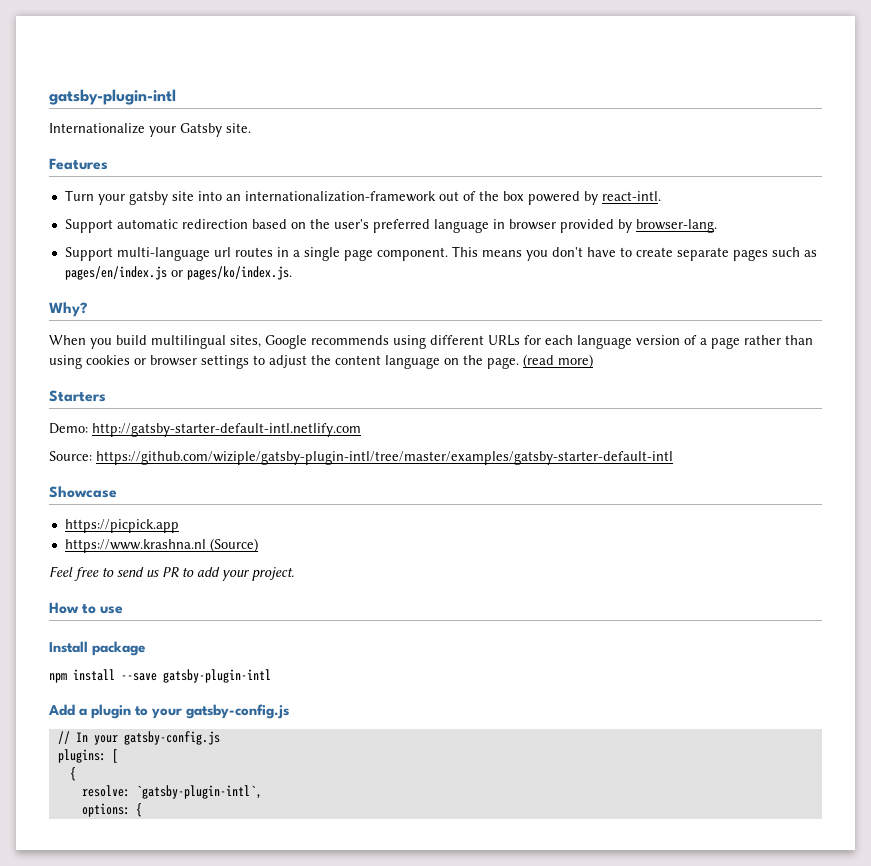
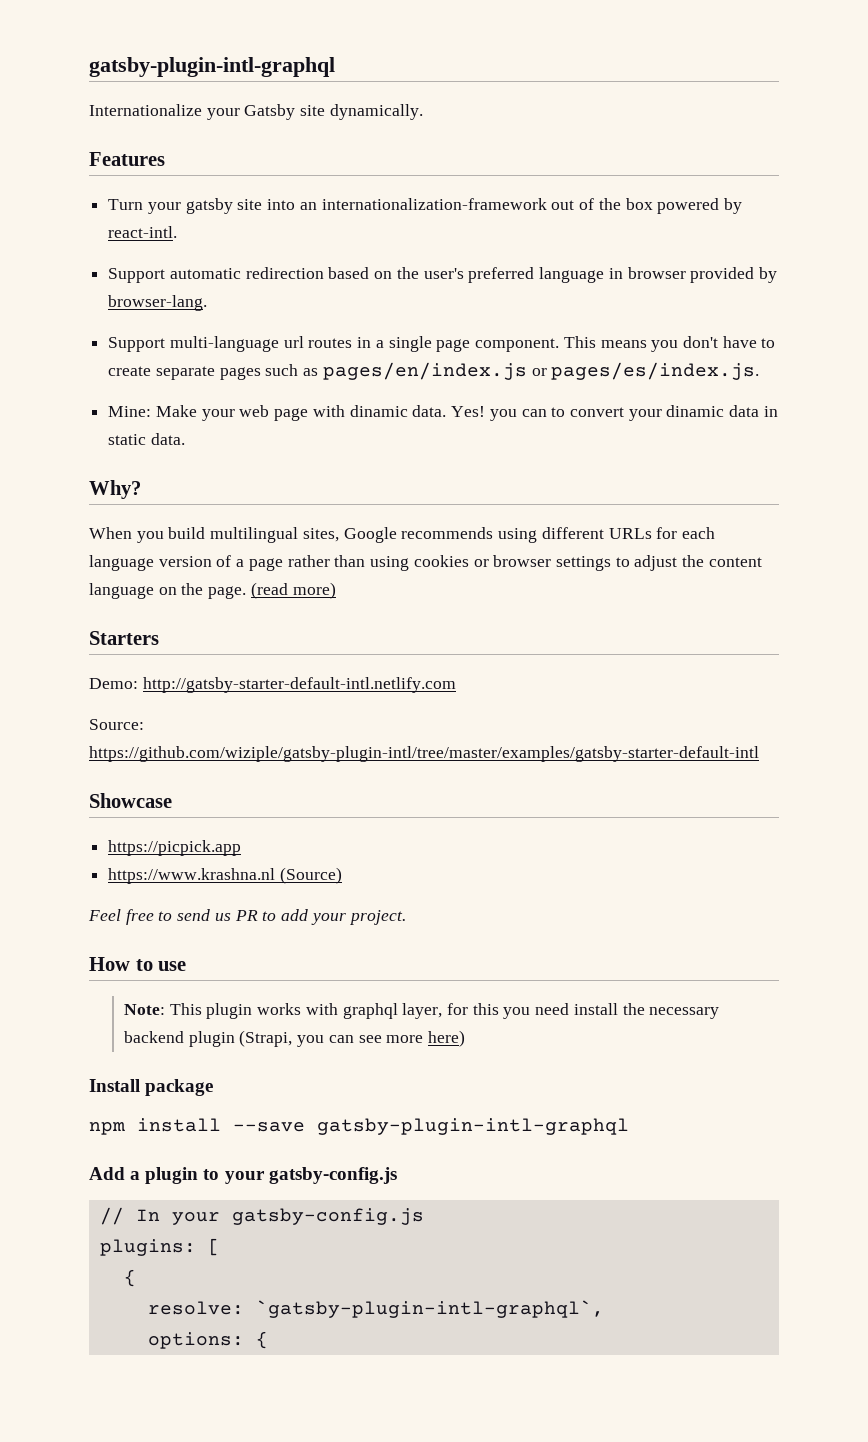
[49,89,176,105] gatsby-plugin-intl -> [89,57,335,77] gatsby-plugin-intl-graphql
[226,123,251,133] site. -> [300,104,423,120] site dynamically.
[186,266,292,280] pages/ko/index.js. -> [551,362,760,380] [108,405,778,421] [108,433,185,445] pages/es/index.js. // Mine: Make your web page with dinamic data. Yes! you can to convert your dinamic data in static data.
(124, 610) none -> [123,1003,720,1019] [123,1030,465,1047] // Note: This plugin works with graphql layer, for this you need install the necessary backend plugin (Strapi, you can see more here)
[163,669,271,683] gatsby-plugin-intl -> [317,1118,629,1135] gatsby-plugin-intl-graphql
[135,785,262,799] `gatsby-plugin-intl`, -> [255,1300,604,1318] `gatsby-plugin-intl-graphql`,

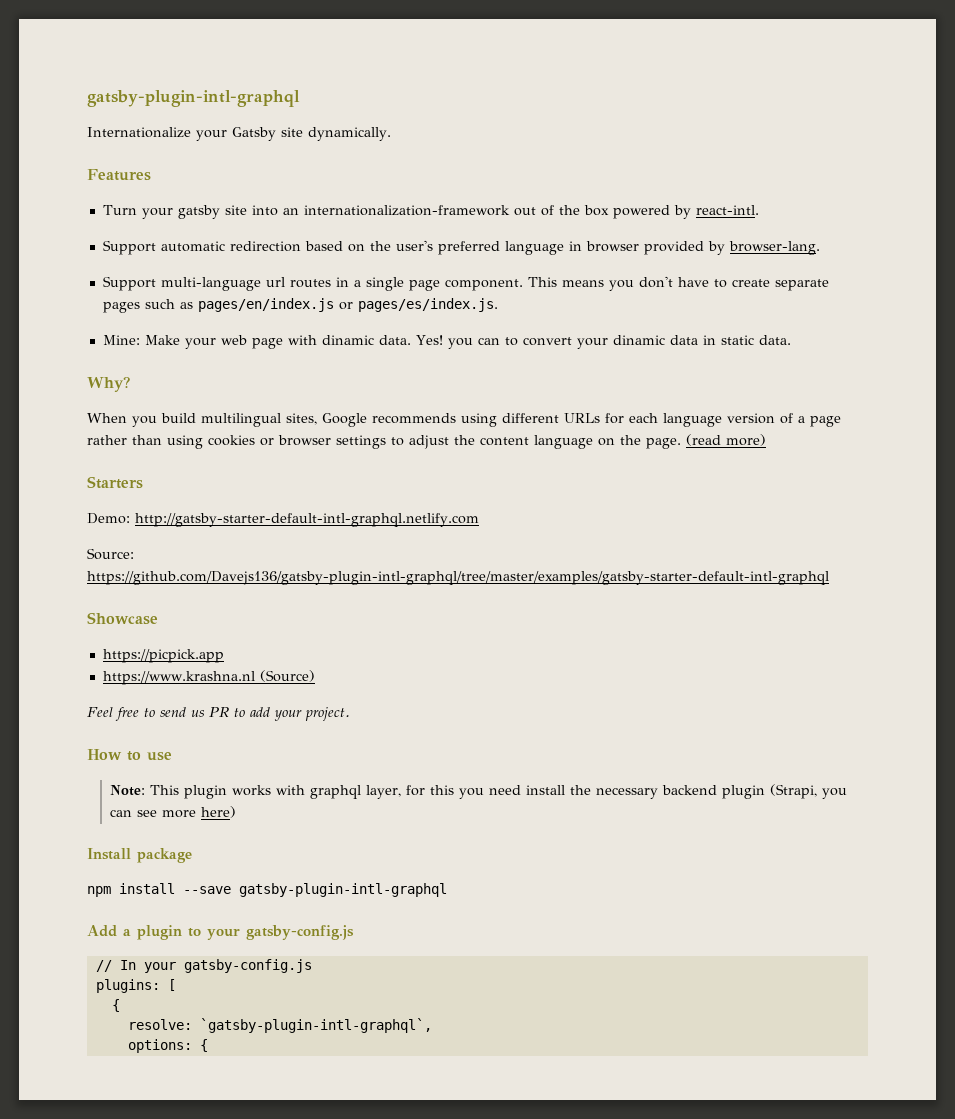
[142,677,456,693] http://gatsby-starter-default-intl.netlify.com -> [135,513,479,527] http://gatsby-starter-default-intl-graphql.netlify.com
[89,746,759,762] https://github.com/wiziple/gatsby-plugin-intl/tree/master/examples/gatsby-starter-default-intl -> [87,571,829,585] https://github.com/Davejs136/gatsby-plugin-intl-graphql/tree/master/examples/gatsby-starter-default-intl-graphql

